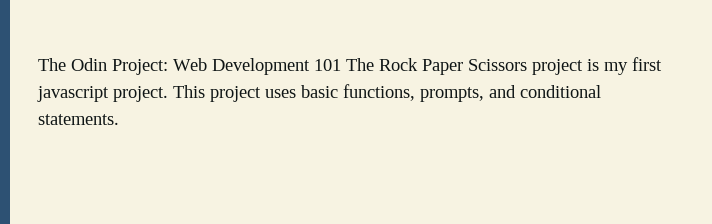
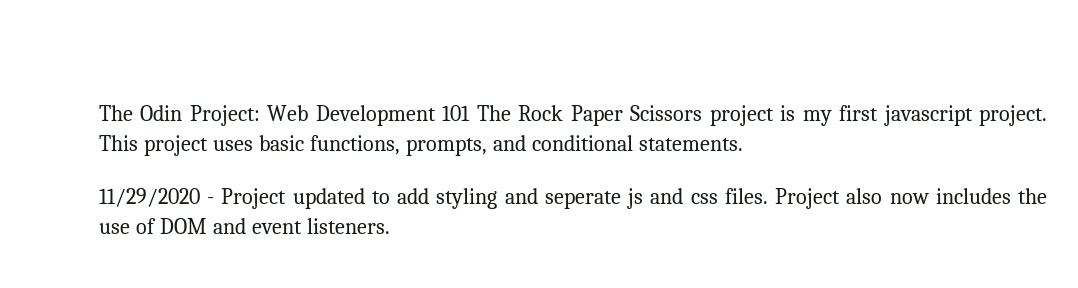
(119, 119) none -> [99,188,1048,209] [99,218,390,234] // 11/29/2020 - Project updated to add styling and seperate js and css files. Project also now includes the use of DOM and event listeners.

